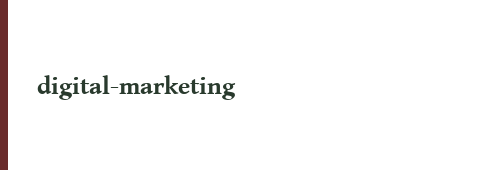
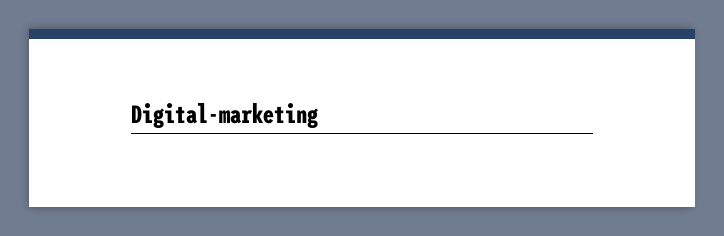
[37,75,236,100] digital-marketing -> [131,103,319,128] Digital-marketing

